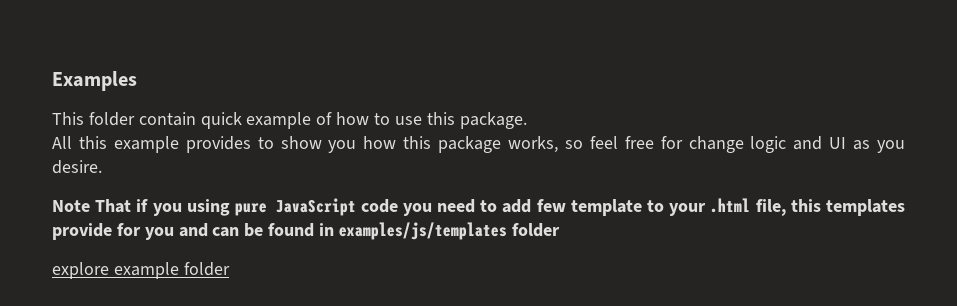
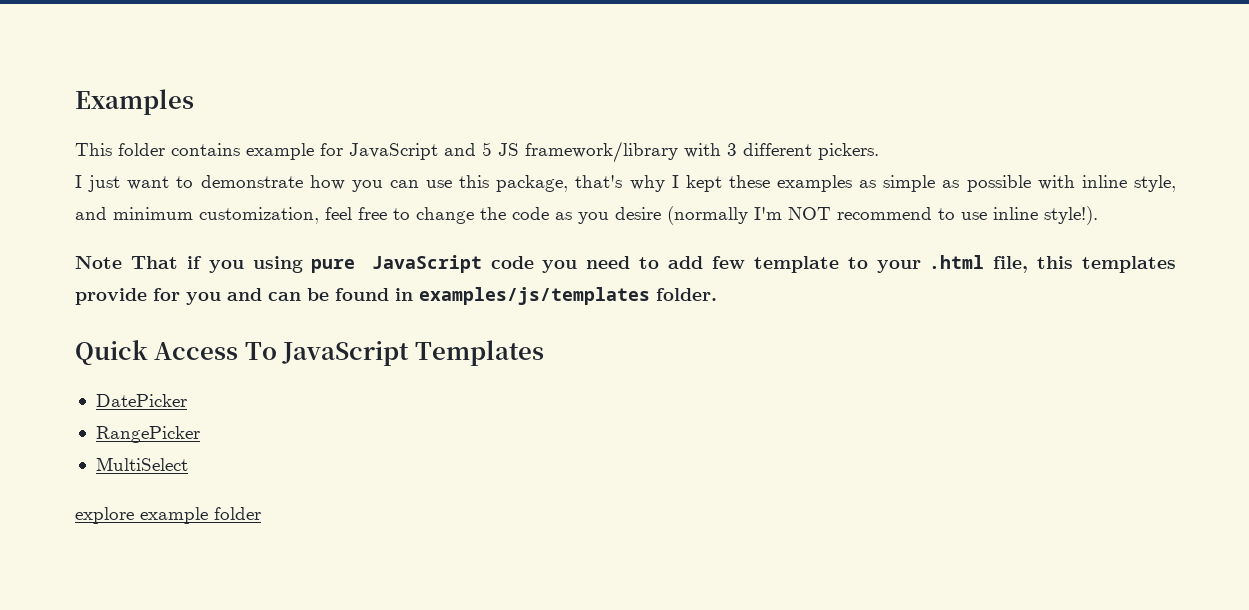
[138,112,527,129] [52,136,905,153] [52,160,102,174] contain quick example of how to use this package. // All this example provides to show you how this package works, so feel free for change logic and UI as you desire. -> [171,141,879,163] [75,175,1177,192] [75,206,1098,225] contains example for JavaScript and 5 JS framework/library with 3 different pickers. // I just want to demonstrate how you can use this package, that's why I kept these examples as simple as possible with inline style, and minimum customization, feel free to change the code as you desire (normally I'm NOT recommend to use inline style!).
[511,223,560,237] folder -> [656,288,717,301] [75,340,544,366] [95,394,187,407] [95,426,200,443] [95,457,188,471] folder. // Quick Access To JavaScript Templates // DatePicker // RangePicker // MultiSelect

